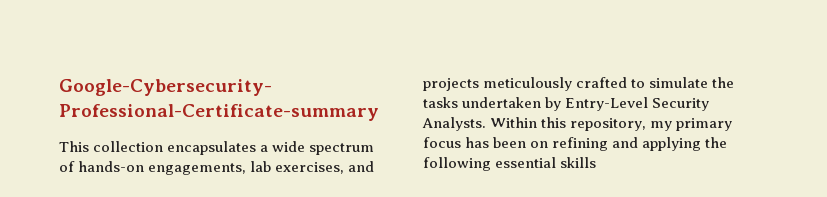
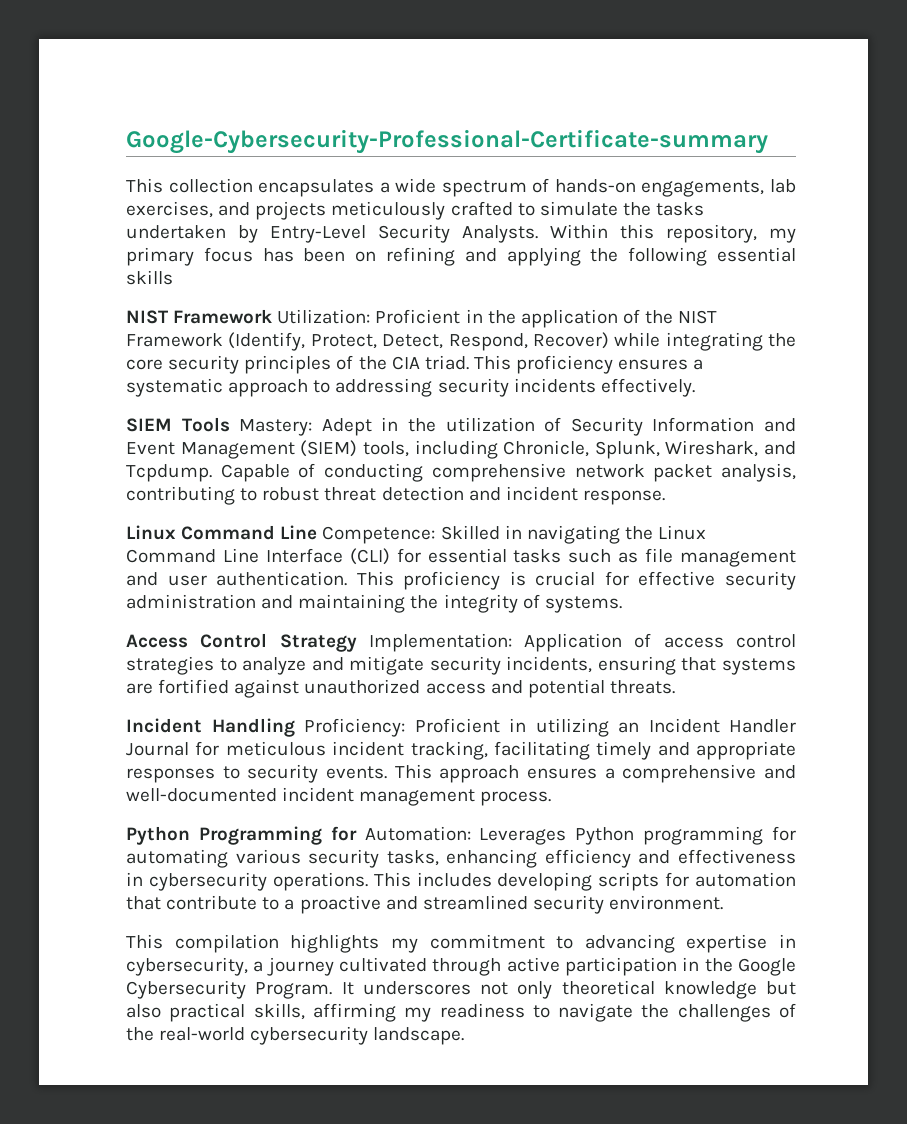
(597, 162) none -> [126,309,718,328] [126,332,796,351] [126,355,704,374] [126,378,695,397] [126,417,797,436] [126,440,796,459] [126,463,796,482] [126,486,665,505] [126,525,707,544] [126,548,796,567] [126,571,796,590] [126,594,622,613] [126,633,796,652] [126,656,796,675] [126,679,675,698] [126,718,796,737] [126,741,796,760] [126,764,797,783] [126,787,552,806] [126,826,797,845] [126,849,796,868] [126,872,796,891] [126,895,724,914] [126,934,796,953] [126,957,797,976] [126,980,796,999] [126,1003,796,1022] [126,1026,465,1045] // NIST Framework Utilization: Proficient in the application of the NIST Framework (Identify, Protect, Detect, Respond, Recover) while integrating the core security principles of the CIA triad. This proficiency ensures a systematic approach to addressing security incidents effectively. // SIEM Tools Mastery: Adept in the utilization of Security Information and Event Management (SIEM) tools, including Chronicle, Splunk, Wireshark, and Tcpdump. Capable of conducting comprehensive network packet analysis, contributing to robust threat detection and incident response. // Linux Command Line Competence: Skilled in navigating the Linux Command Line Interface (CLI) for essential tasks such as file management and user authentication. This proficiency is crucial for effective security administration and maintaining the integrity of systems. // Access Control Strategy Implementation: Application of access control strategies to analyze and mitigate security incidents, ensuring that systems are fortified against unauthorized access and potential threats. // Incident Handling Proficiency: Proficient in utilizing an Incident Handler Journal for meticulous incident tracking, facilitating timely and appropriate responses to security events. This approach ensures a comprehensive and well-documented incident management process. // Python Programming for Automation: Leverages Python programming for automating various security tasks, enhancing efficiency and effectiveness in cybersecurity operations. This includes developing scripts for automation that contribute to a proactive and streamlined security environment. // This compilation highlights my commitment to advancing expertise in cybersecurity, a journey cultivated through active participation in the Google Cybersecurity Program. It underscores not only theoretical knowledge but also practical skills, affirming my readiness to navigate the challenges of the real-world cybersecurity landscape.

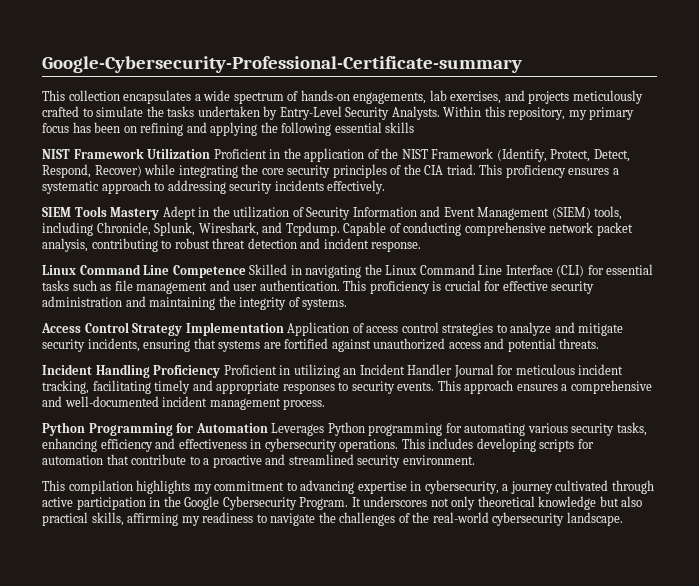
[277,309,371,324] Utilization: -> [147,148,211,159] Utilization
[239,419,313,436] Mastery: -> [110,207,160,220] Mastery
[322,526,436,544] Competence: -> [172,265,246,278] Competence
[368,633,512,652] Implementation: -> [185,322,284,336] Implementation
[304,718,405,737] Proficiency: -> [153,365,221,378] Proficiency
[364,826,471,841] Automation: -> [195,423,268,433] Automation

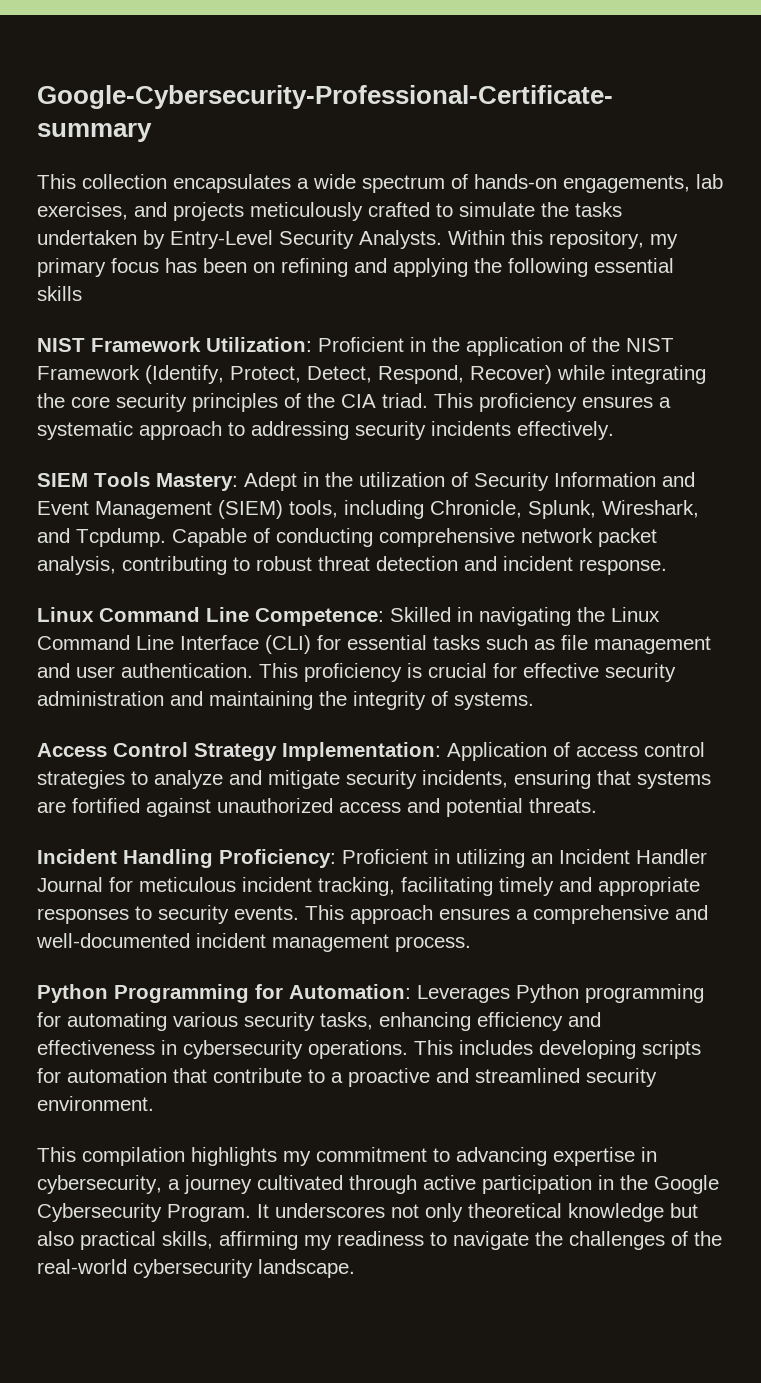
[147,148,211,159] Utilization -> [206,337,312,352] Utilization:
[110,207,160,220] Mastery -> [156,473,238,491] Mastery:
[172,265,246,278] Competence -> [255,608,384,626] Competence:
[185,322,284,336] Implementation -> [282,742,441,761] Implementation:
[153,365,221,378] Proficiency -> [219,849,336,868] Proficiency:
[195,423,268,433] Automation -> [289,984,411,999] Automation:

